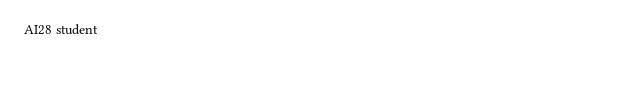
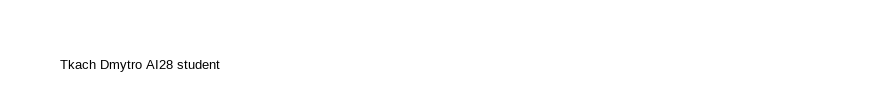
(24, 30) none -> [60,60,142,72] Tkach Dmytro

